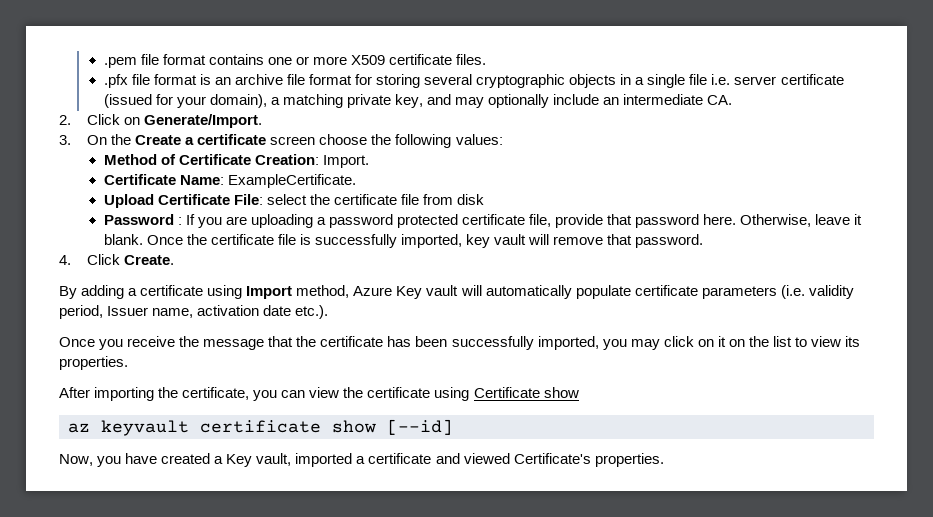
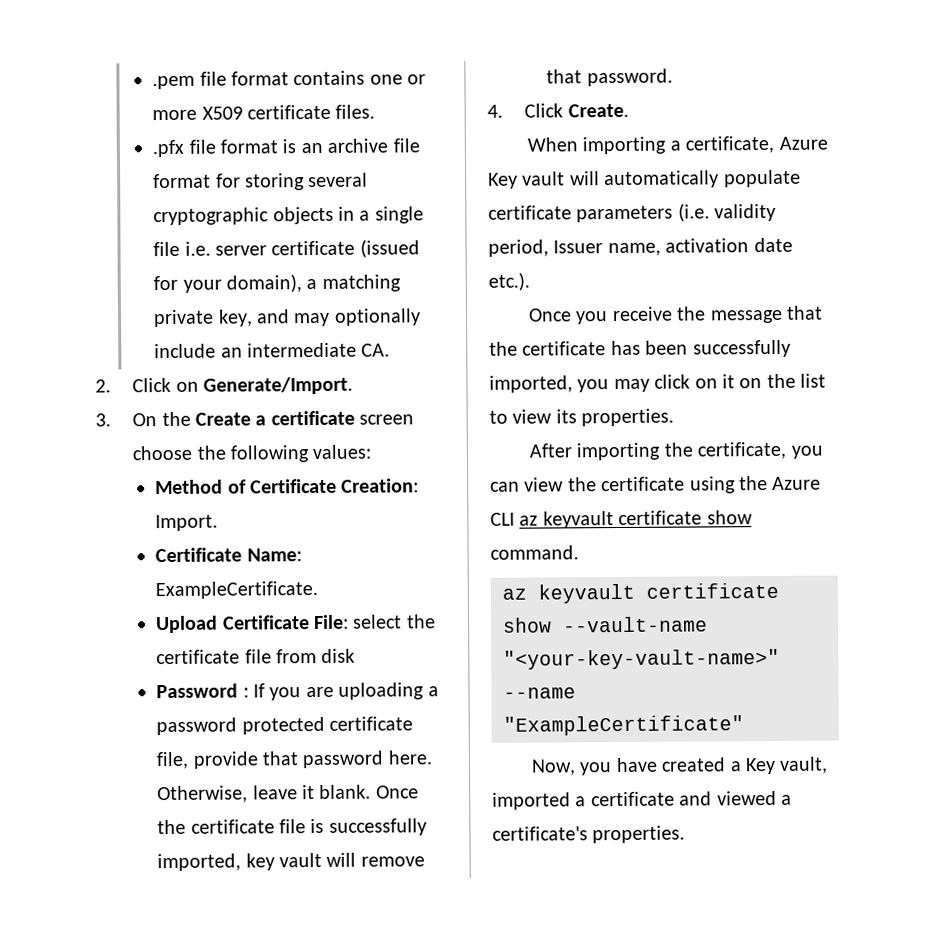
[59,285,350,299] By adding a certificate using Import method, -> [527,135,775,155] When importing a certificate,
[473,387,579,398] [68,419,453,436] Certificate show // az keyvault certificate show [--id] -> [739,476,822,491] [490,510,753,529] [490,545,579,560] [502,582,779,604] [503,616,708,633] [503,648,780,670] [503,687,576,699] [503,715,744,736] the Azure CLI az keyvault certificate show command. // az keyvault certificate show --vault-name "<your-key-vault-name>" --name "ExampleCertificate"
[513,453,591,464] Certificate's -> [781,794,792,805] [492,826,588,841] a certificate's

